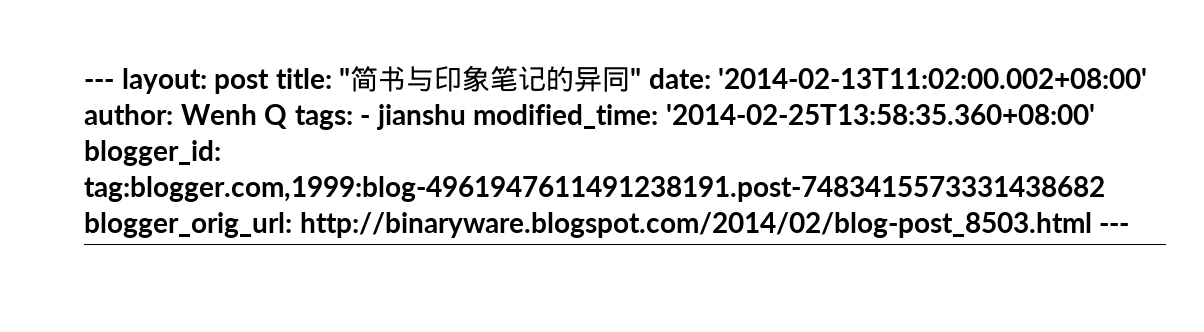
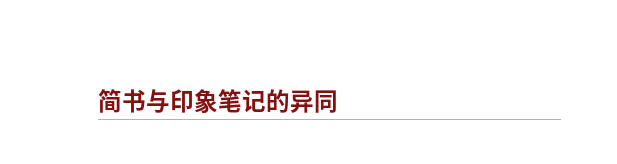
[84,68,351,94] --- layout: post title: " -> (98, 101) none
[630,68,1148,89] [84,104,1095,130] [84,140,221,166] [84,176,1105,202] [84,212,1130,238] " date: '2014-02-13T11:02:00.002+08:00' author: Wenh Q tags: - jianshu modified_time: '2014-02-25T13:58:35.360+08:00' blogger_id: tag:blogger.com,1999:blog-4961947611491238191.post-7483415573331438682 blogger_orig_url: http://binaryware.blogspot.com/2014/02/blog-post_8503.html --- -> (338, 101) none

